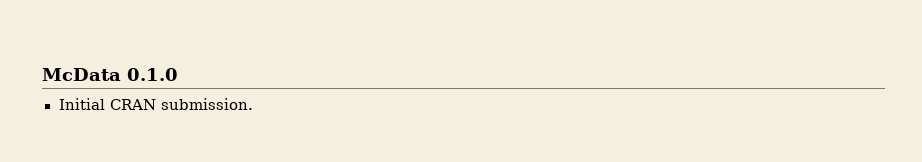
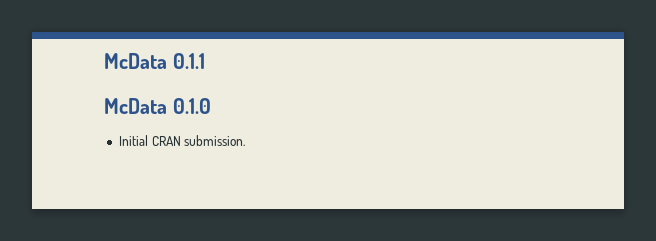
[42,68,121,81] McData -> [104,53,205,69] [104,98,167,114] McData 0.1.1 // McData

